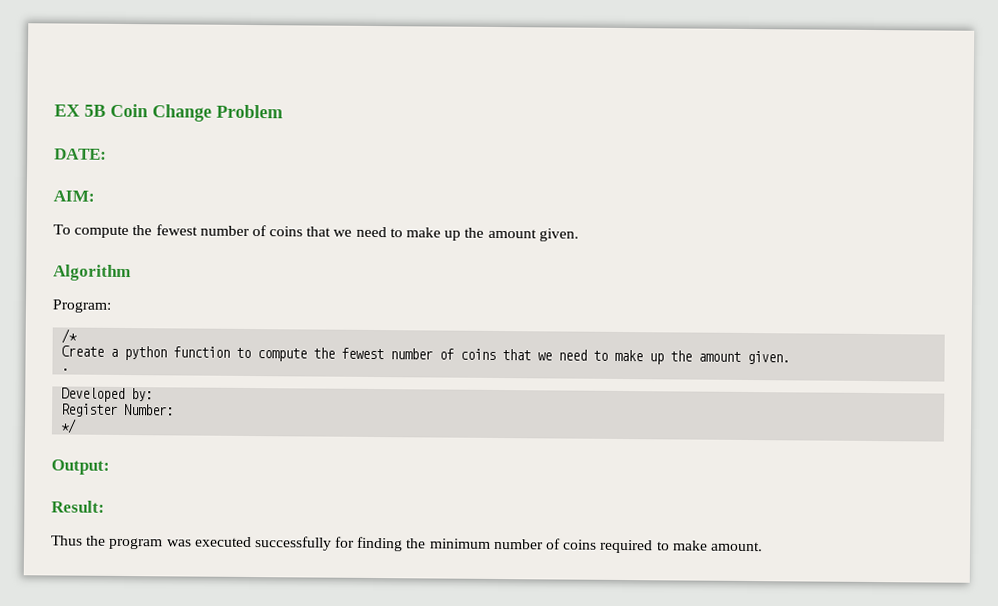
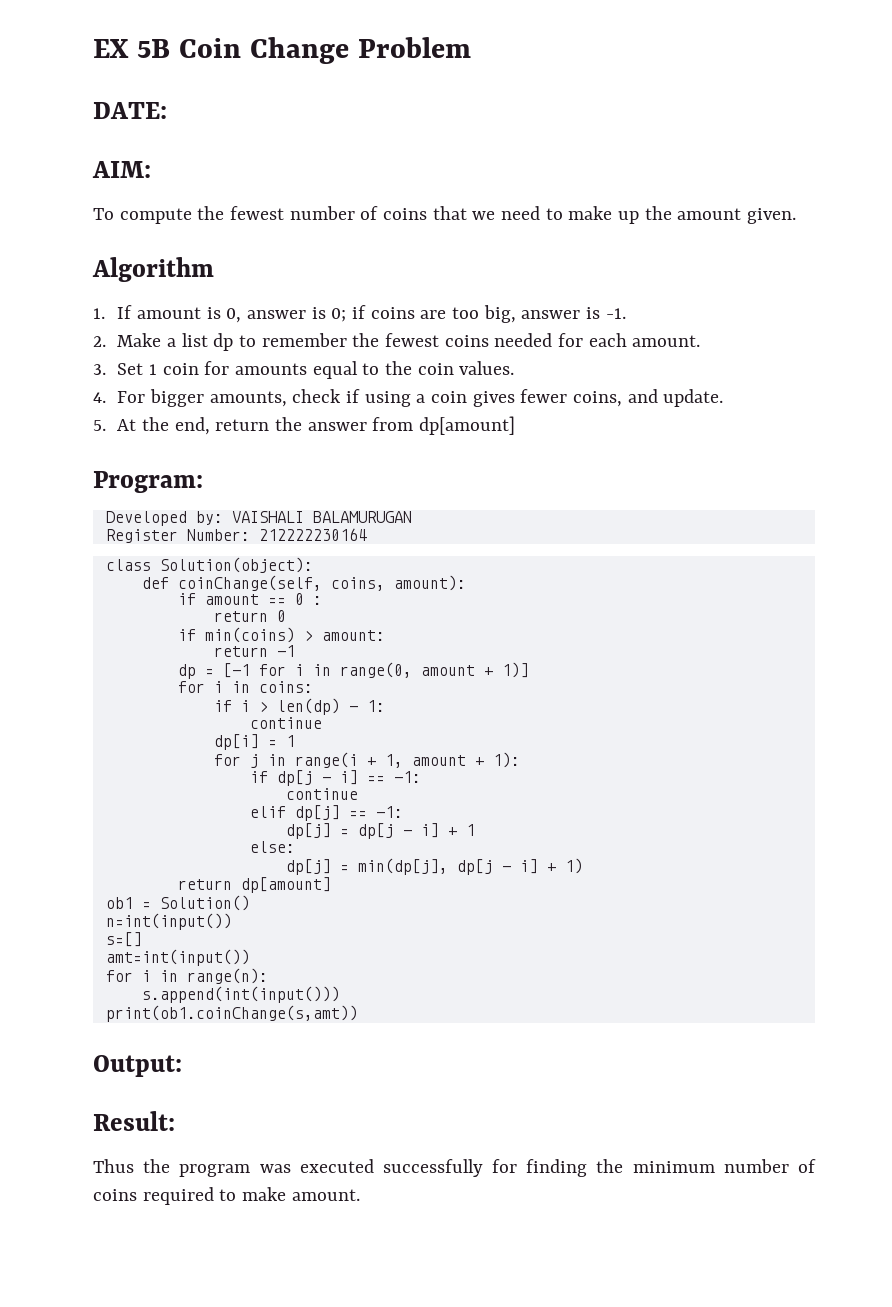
[52,299,112,313] [61,328,78,344] [61,345,791,365] [61,368,70,371] Program: // /* // Create a python function to compute the fewest number of coins that we need to make up the amount given. // . -> [93,305,626,323] [93,333,701,351] [93,361,515,379] [93,389,724,407] [93,416,515,435] [93,471,203,493] 1. If amount is 0, answer is 0; if coins are too big, answer is -1. // 2. Make a list dp to remember the fewest coins needed for each amount. // 3. Set 1 coin for amounts equal to the coin values. // 4. For bigger amounts, check if using a coin gives fewer coins, and update. // 5. At the end, return the answer from dp[amount] // Program:
(154, 395) none -> [231,511,412,523] VAISHALI BALAMURUGAN
[60,418,78,434] // */ -> [258,528,367,541] [105,557,313,573] [141,575,466,591] [177,593,322,605] [213,610,286,622] [177,627,385,643] [213,645,295,657] [177,662,529,679] [177,681,313,693] [213,698,385,715] [249,717,322,729] [213,734,295,750] [213,752,520,768] [249,770,421,786] [285,788,358,800] [249,805,403,821] [285,823,475,839] [249,841,295,853] [285,858,583,875] [177,877,331,893] [105,895,250,911] [105,913,232,930] [105,932,142,947] [105,949,250,966] [105,968,268,984] [141,986,340,1003] [105,1005,358,1022] 212222230164 // class Solution(object): // def coinChange(self, coins, amount): // if amount == 0 : // return 0 // if min(coins) > amount: // return -1 // dp = [-1 for i in range(0, amount + 1)] // for i in coins: // if i > len(dp) - 1: // continue // dp[i] = 1 // for j in range(i + 1, amount + 1): // if dp[j - i] == -1: // continue // elif dp[j] == -1: // dp[j] = dp[j - i] + 1 // else: // dp[j] = min(dp[j], dp[j - i] + 1) // return dp[amount] // ob1 = Solution() // n=int(input()) // s=[] // amt=int(input()) // for i in range(n): // s.append(int(input())) // print(ob1.coinChange(s,amt))

